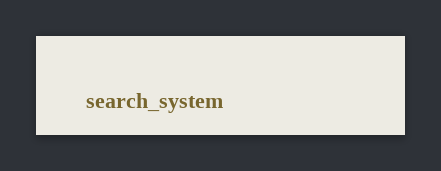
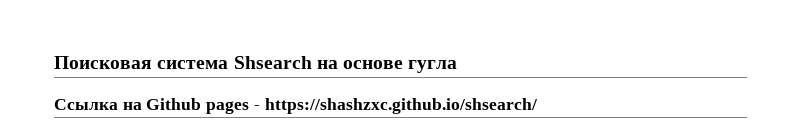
[86,93,223,113] search_system -> [54,56,458,73] [54,98,538,114] Поисковая система Shsearch на основе гугла // Ссылка на Github pages - https://shashzxc.github.io/shsearch/

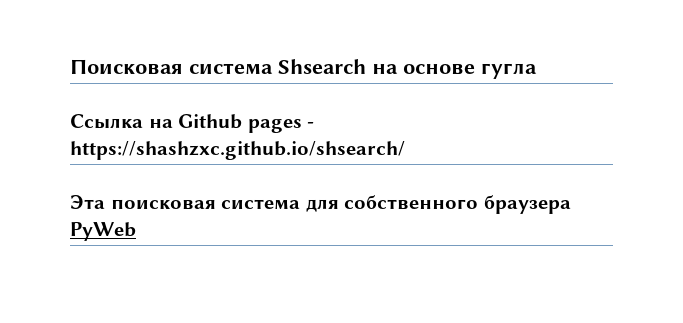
(538, 106) none -> [70,195,571,214] [70,222,136,241] // Эта поисковая система для собственного браузера PyWeb

